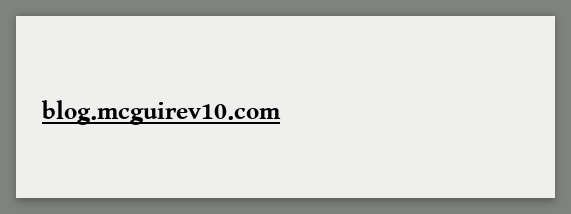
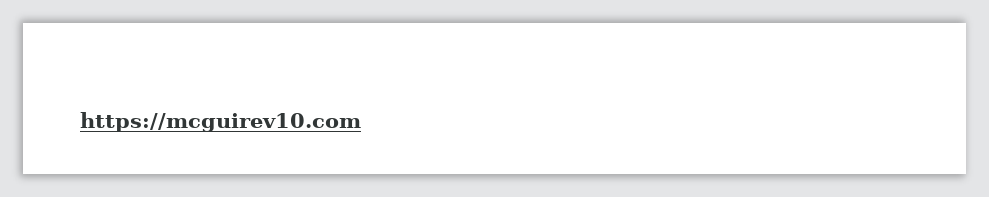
[42,100,281,125] blog.mcguirev10.com -> [80,112,361,132] https://mcguirev10.com

